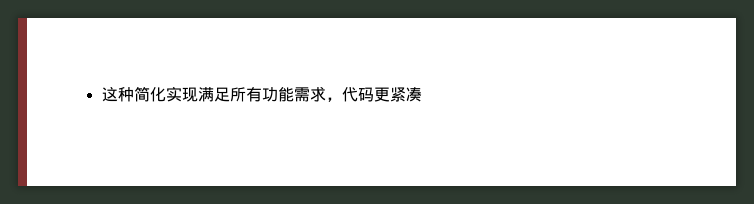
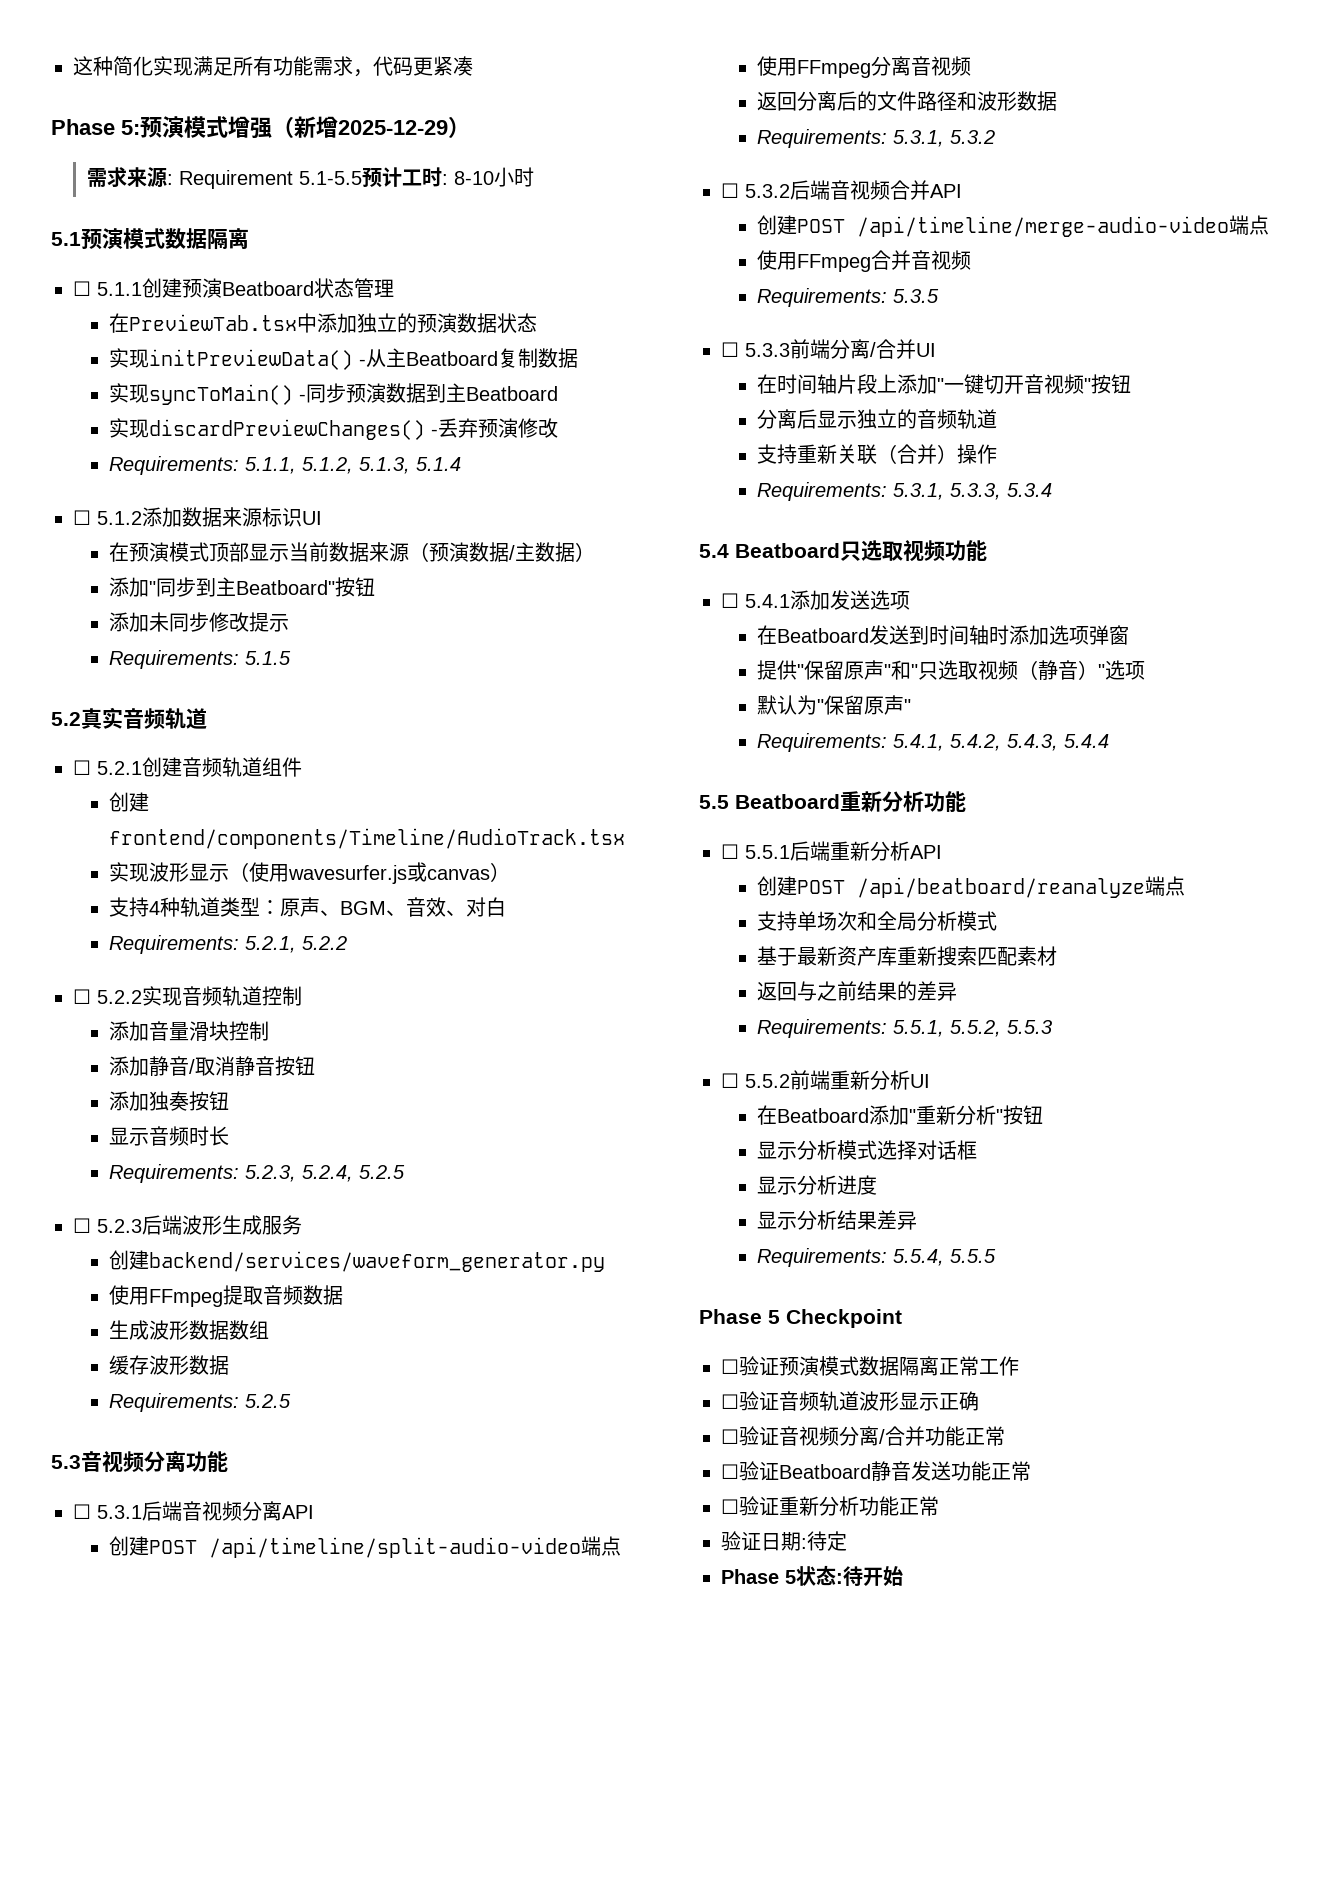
(422, 94) none -> [51,116,470,139] [87,167,535,189] [51,228,249,250] [73,278,394,298] [109,313,538,333] [109,348,579,370] [109,383,559,405] [109,418,559,440] [109,456,462,475] [73,507,322,527] [109,542,596,562] [109,577,376,597] [109,612,290,632] [109,650,292,669] [51,707,207,729] [73,757,302,777] [109,792,150,812] [109,828,626,849] [109,862,511,884] [109,897,507,917] [109,935,348,954] [73,986,302,1006] [109,1021,270,1041] [109,1056,316,1076] [109,1091,230,1111] [109,1126,230,1146] [109,1164,406,1183] [73,1215,302,1235] [109,1250,606,1272] [109,1285,344,1307] [109,1320,270,1340] [109,1355,230,1375] [109,1393,292,1412] [51,1451,228,1473] [73,1501,314,1521] [109,1536,622,1558] [757,56,972,78] [757,91,1058,111] [757,129,996,148] [721,180,962,200] [757,215,1270,237] [757,250,972,272] [757,288,940,307] [721,339,936,359] [757,374,1132,394] [757,409,998,429] [757,444,998,465] [757,482,1053,501] [699,540,987,562] [721,590,910,610] [757,625,1130,645] [757,660,1146,680] [757,695,912,715] [757,733,1110,752] [699,791,966,812] [721,841,942,861] [757,876,1186,898] [757,911,998,931] [757,946,1058,966] [757,981,958,1001] [757,1019,1053,1038] [721,1070,930,1090] [757,1105,1044,1125] [757,1140,978,1160] [757,1175,878,1195] [757,1210,918,1230] [757,1248,997,1267] [699,1309,902,1328] [721,1356,1019,1376] [721,1391,979,1411] [721,1426,1005,1446] [721,1461,1031,1481] [721,1496,939,1516] [721,1531,847,1551] [721,1565,903,1586] // Phase 5:预演模式增强（新增2025-12-29） // 需求来源: Requirement 5.1-5.5预计工时: 8-10小时 // 5.1预演模式数据隔离 // ☐ 5.1.1创建预演Beatboard状态管理 // 在PreviewTab.tsx中添加独立的预演数据状态 // 实现initPreviewData() -从主Beatboard复制数据 // 实现syncToMain() -同步预演数据到主Beatboard // 实现discardPreviewChanges() -丢弃预演修改 // Requirements: 5.1.1, 5.1.2, 5.1.3, 5.1.4 // ☐ 5.1.2添加数据来源标识UI // 在预演模式顶部显示当前数据来源（预演数据/主数据） // 添加"同步到主Beatboard"按钮 // 添加未同步修改提示 // Requirements: 5.1.5 // 5.2真实音频轨道 // ☐ 5.2.1创建音频轨道组件 // 创建frontend/components/Timeline/AudioTrack.tsx // 实现波形显示（使用wavesurfer.js或canvas） // 支持4种轨道类型：原声、BGM、音效、对白 // Requirements: 5.2.1, 5.2.2 // ☐ 5.2.2实现音频轨道控制 // 添加音量滑块控制 // 添加静音/取消静音按钮 // 添加独奏按钮 // 显示音频时长 // Requirements: 5.2.3, 5.2.4, 5.2.5 // ☐ 5.2.3后端波形生成服务 // 创建backend/services/waveform_generator.py // 使用FFmpeg提取音频数据 // 生成波形数据数组 // 缓存波形数据 // Requirements: 5.2.5 // 5.3音视频分离功能 // ☐ 5.3.1后端音视频分离API // 创建POST /api/timeline/split-audio-video端点 // 使用FFmpeg分离音视频 // 返回分离后的文件路径和波形数据 // Requirements: 5.3.1, 5.3.2 // ☐ 5.3.2后端音视频合并API // 创建POST /api/timeline/merge-audio-video端点 // 使用FFmpeg合并音视频 // Requirements: 5.3.5 // ☐ 5.3.3前端分离/合并UI // 在时间轴片段上添加"一键切开音视频"按钮 // 分离后显示独立的音频轨道 // 支持重新关联（合并）操作 // Requirements: 5.3.1, 5.3.3, 5.3.4 // 5.4 Beatboard只选取视频功能 // ☐ 5.4.1添加发送选项 // 在Beatboard发送到时间轴时添加选项弹窗 // 提供"保留原声"和"只选取视频（静音）"选项 // 默认为"保留原声" // Requirements: 5.4.1, 5.4.2, 5.4.3, 5.4.4 // 5.5 Beatboard重新分析功能 // ☐ 5.5.1后端重新分析API // 创建POST /api/beatboard/reanalyze端点 // 支持单场次和全局分析模式 // 基于最新资产库重新搜索匹配素材 // 返回与之前结果的差异 // Requirements: 5.5.1, 5.5.2, 5.5.3 // ☐ 5.5.2前端重新分析UI // 在Beatboard添加"重新分析"按钮 // 显示分析模式选择对话框 // 显示分析进度 // 显示分析结果差异 // Requirements: 5.5.4, 5.5.5 // Phase 5 Checkpoint // ☐验证预演模式数据隔离正常工作 // ☐验证音频轨道波形显示正确 // ☐验证音视频分离/合并功能正常 // ☐验证Beatboard静音发送功能正常 // ☐验证重新分析功能正常 // 验证日期:待定 // Phase 5状态:待开始

